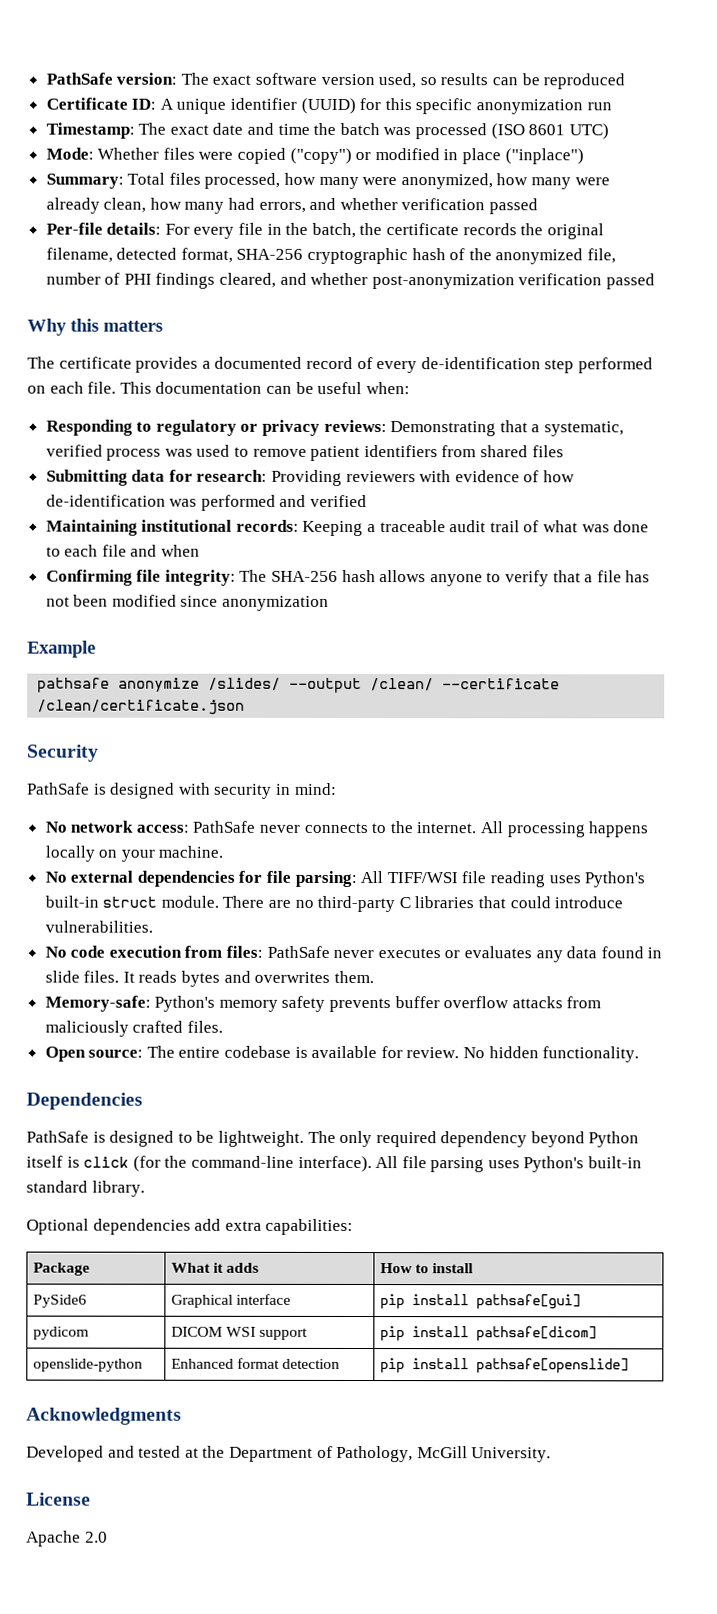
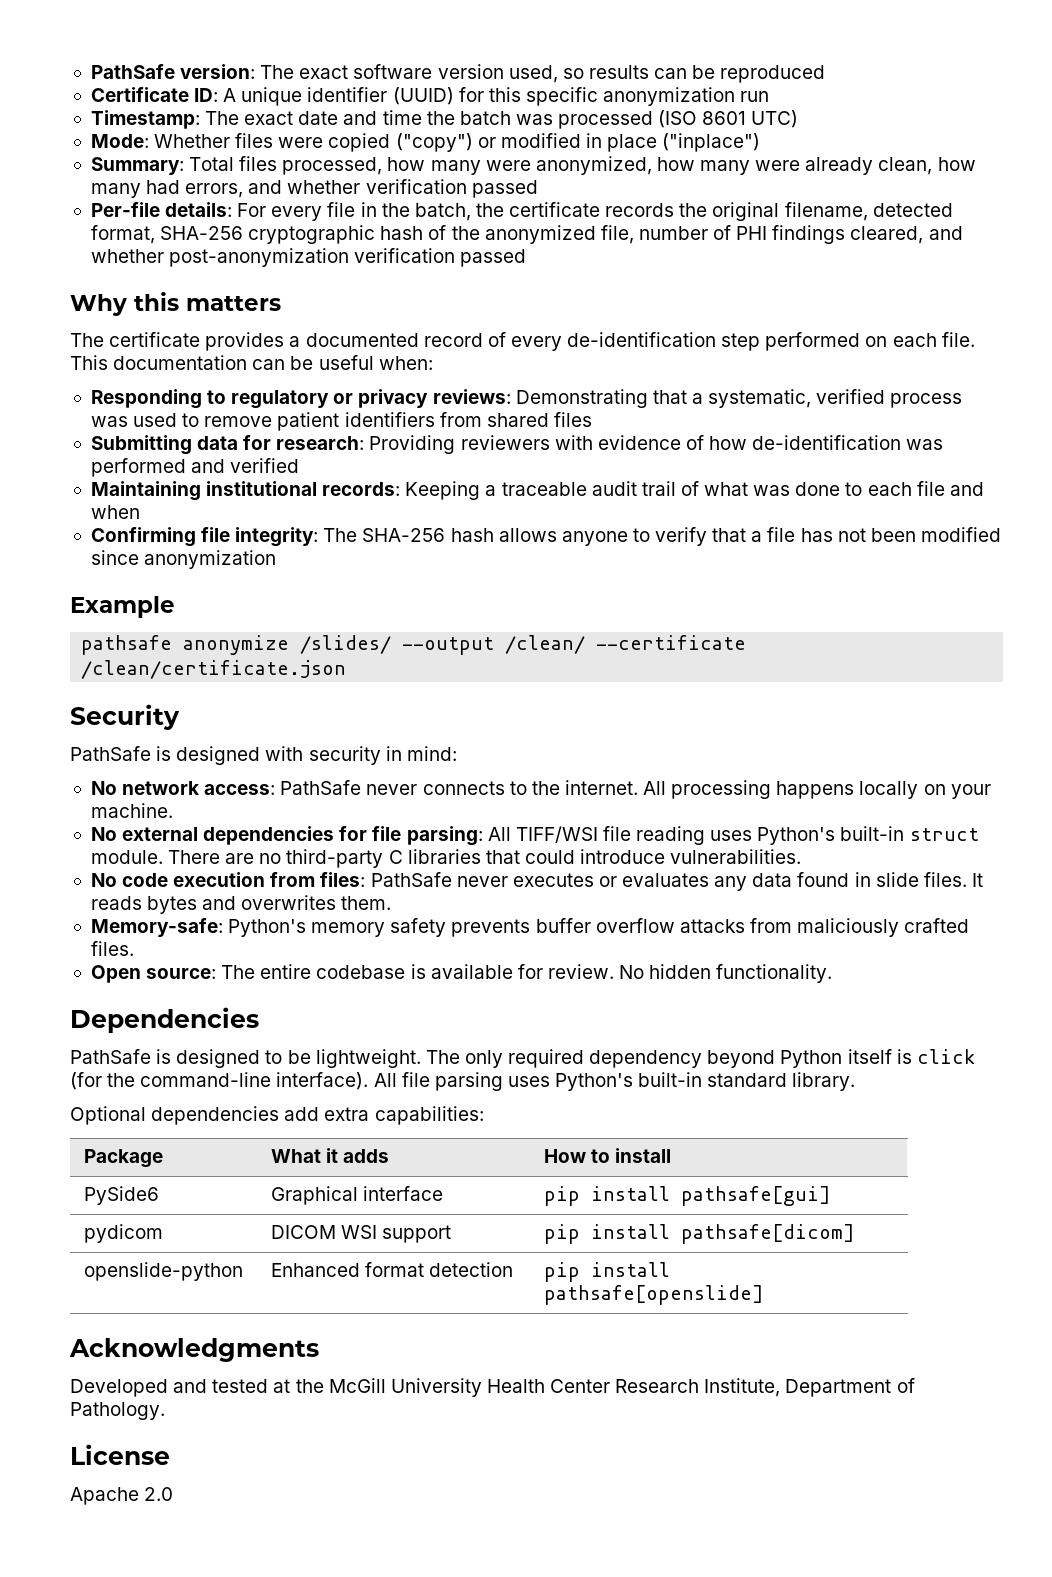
[228,1445,552,1463] Department of Pathology, McGill University. -> [328,1378,915,1397] [70,1402,165,1420] McGill University Health Center Research Institute, Department of Pathology.

